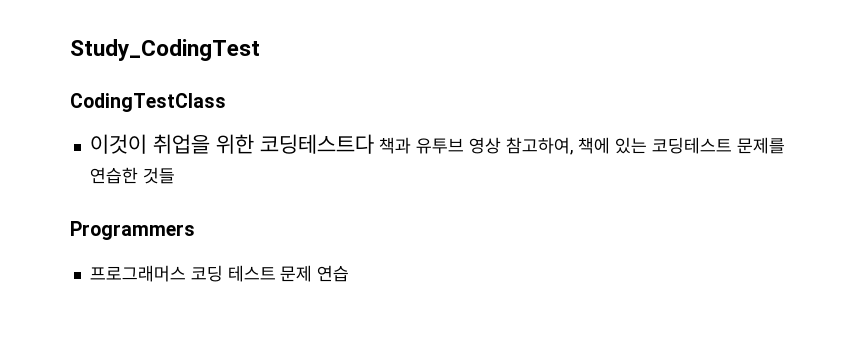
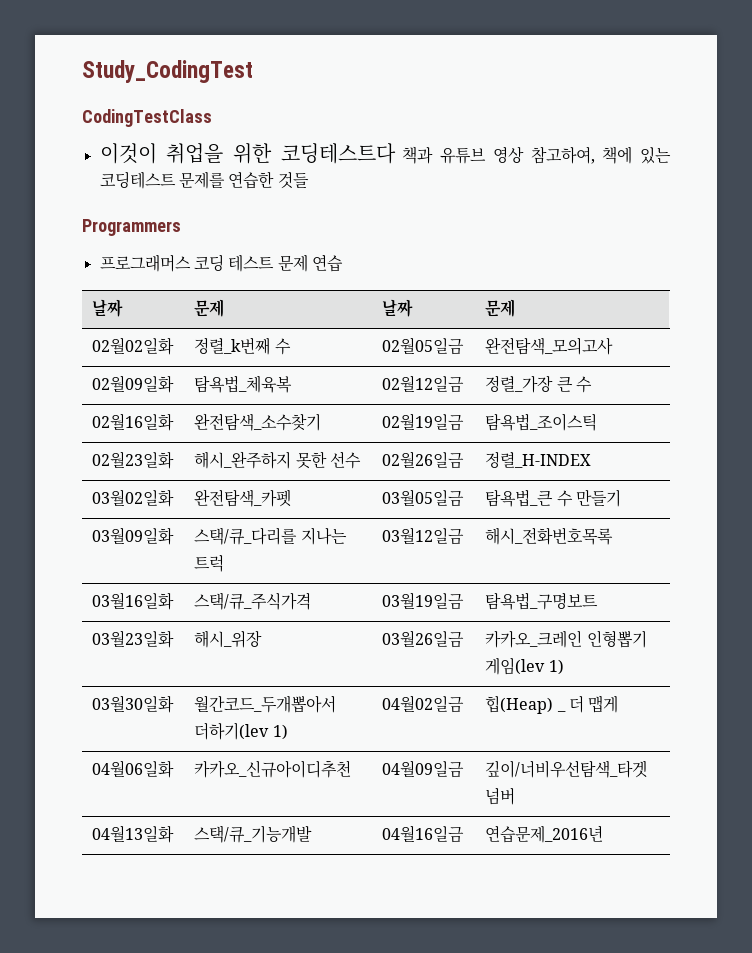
[416,138,465,154] 유투브 -> [440,148,487,164] 유튜브
(350, 273) none -> [92,299,124,317] [194,299,225,317] [382,299,414,317] [485,299,516,317] [92,337,175,355] [194,337,291,355] [382,337,465,355] [485,337,614,355] [92,375,175,393] [194,375,293,393] [382,375,465,393] [485,375,593,393] [92,413,175,431] [194,413,322,431] [382,413,465,431] [485,413,598,431] [92,451,175,469] [194,451,362,469] [382,451,465,469] [485,451,592,468] [92,489,175,507] [194,489,292,507] [382,489,465,507] [485,489,622,507] [92,527,175,545] [194,527,347,545] [194,555,225,572] [382,527,465,545] [485,527,614,545] [92,592,175,610] [194,592,312,610] [382,592,465,610] [485,592,599,610] [92,630,175,648] [194,630,263,648] [382,630,465,648] [485,630,647,648] [485,657,564,675] [92,695,175,713] [194,695,337,713] [194,722,288,740] [382,695,465,713] [485,695,619,714] [92,760,175,778] [194,760,352,778] [382,760,465,778] [485,760,648,778] [485,787,516,805] [92,825,175,843] [194,825,313,843] [382,825,465,843] [485,825,604,843] // 날짜 | 문제 | 날짜 | 문제 // 02월02일화 | 정렬_k번째 수 | 02월05일금 | 완전탐색_모의고사 // 02월09일화 | 탐욕법_체육복 | 02월12일금 | 정렬_가장 큰 수 // 02월16일화 | 완전탐색_소수찾기 | 02월19일금 | 탐욕법_조이스틱 // 02월23일화 | 해시_완주하지 못한 선수 | 02월26일금 | 정렬_H-INDEX // 03월02일화 | 완전탐색_카펫 | 03월05일금 | 탐욕법_큰 수 만들기 // 03월09일화 | 스택/큐_다리를 지나는 트럭 | 03월12일금 | 해시_전화번호목록 // 03월16일화 | 스택/큐_주식가격 | 03월19일금 | 탐욕법_구명보트 // 03월23일화 | 해시_위장 | 03월26일금 | 카카오_크레인 인형뽑기 게임(lev 1) // 03월30일화 | 월간코드_두개뽑아서 더하기(lev 1) | 04월02일금 | 힙(Heap) _ 더 맵게 // 04월06일화 | 카카오_신규아이디추천 | 04월09일금 | 깊이/너비우선탐색_타겟 넘버 // 04월13일화 | 스택/큐_기능개발 | 04월16일금 | 연습문제_2016년

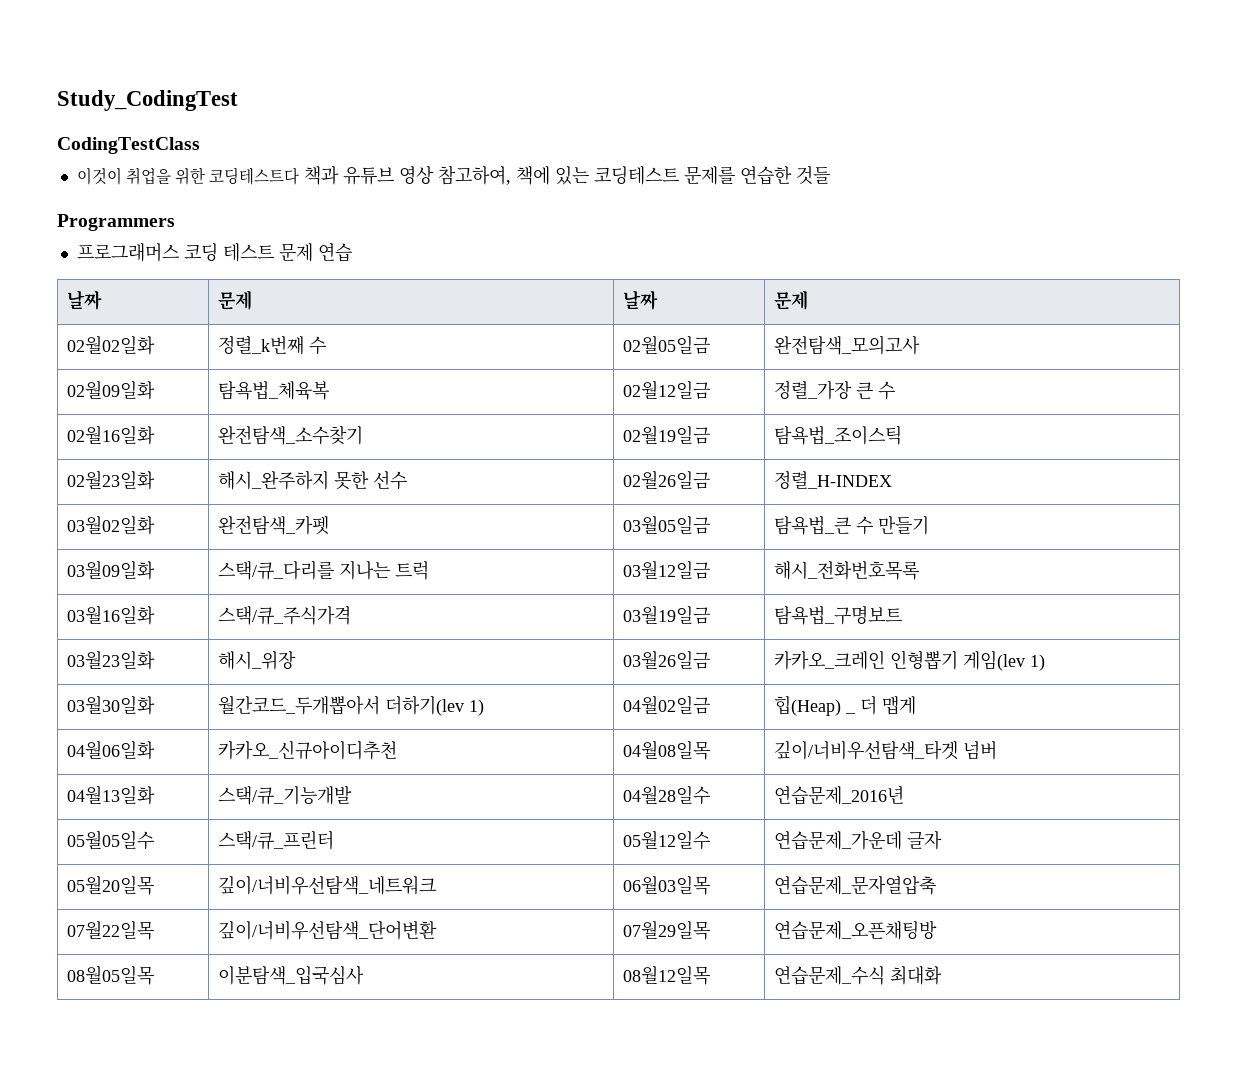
[382,760,465,778] 04월09일금 -> [622,741,710,760] 04월08일목
[382,825,465,843] 04월16일금 -> [622,786,710,805] 04월28일수
(604, 834) none -> [66,831,154,850] [217,830,334,850] [622,831,710,850] [773,830,942,850] [66,876,154,895] [217,876,436,895] [622,876,710,895] [773,875,936,895] [66,921,154,940] [217,921,437,940] [622,921,710,940] [773,920,937,940] [66,966,154,985] [217,966,364,985] [622,966,710,985] [773,966,942,985] // 05월05일수 | 스택/큐_프린터 | 05월12일수 | 연습문제_가운데 글자 // 05월20일목 | 깊이/너비우선탐색_네트워크 | 06월03일목 | 연습문제_문자열압축 // 07월22일목 | 깊이/너비우선탐색_단어변환 | 07월29일목 | 연습문제_오픈채팅방 // 08월05일목 | 이분탐색_입국심사 | 08월12일목 | 연습문제_수식 최대화

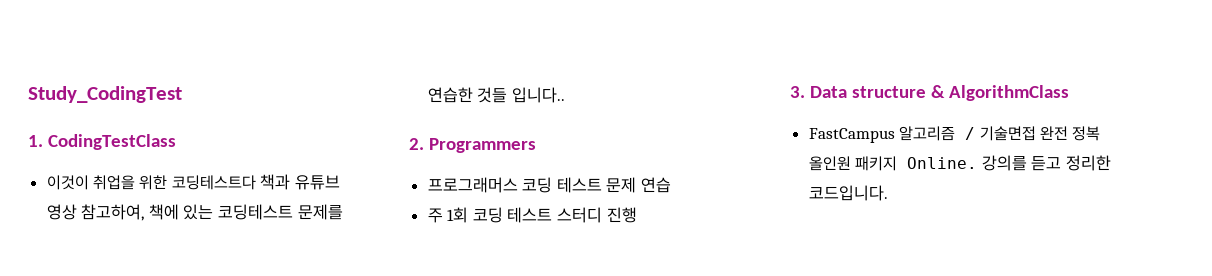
(238, 100) none -> [28,135,43,147] 1.
(831, 175) // -> [511,87,565,103] [409,138,424,150] 입니다.. // 2.
[66,290,102,310] [217,290,252,310] [622,290,658,310] [773,290,808,310] [66,336,155,355] [217,336,326,355] [622,336,710,354] [773,335,920,355] [66,381,155,400] [217,381,329,400] [622,381,710,399] [773,381,895,400] [66,426,155,445] [217,425,363,445] [622,426,710,444] [773,425,902,445] [66,471,155,490] [217,470,407,490] [622,471,710,489] [773,471,892,489] [66,516,155,535] [217,516,329,535] [622,516,710,534] [773,516,929,535] [66,561,155,580] [217,560,429,580] [622,561,710,579] [773,561,919,580] [66,606,155,625] [217,606,351,625] [622,606,710,624] [773,605,902,625] [66,651,155,670] [217,651,296,670] [622,651,710,669] [773,650,1045,671] [66,696,155,715] [217,696,484,716] [622,696,710,714] [773,695,916,716] [66,741,155,760] [217,740,397,760] [622,741,710,760] [773,740,997,760] [66,786,155,805] [217,786,352,805] [622,786,710,805] [773,785,904,805] [66,831,154,850] [217,830,334,850] [622,831,710,850] [773,830,942,850] [66,876,154,895] [217,876,436,895] [622,876,710,895] [773,875,936,895] [66,921,154,940] [217,921,437,940] [622,921,710,940] [773,920,937,940] [66,966,154,985] [217,966,364,985] [622,966,710,985] [773,966,942,985] // 날짜 | 문제 | 날짜 | 문제 // 02월02일화 | 정렬_k번째 수 | 02월05일금 | 완전탐색_모의고사 // 02월09일화 | 탐욕법_체육복 | 02월12일금 | 정렬_가장 큰 수 // 02월16일화 | 완전탐색_소수찾기 | 02월19일금 | 탐욕법_조이스틱 // 02월23일화 | 해시_완주하지 못한 선수 | 02월26일금 | 정렬_H-INDEX // 03월02일화 | 완전탐색_카펫 | 03월05일금 | 탐욕법_큰 수 만들기 // 03월09일화 | 스택/큐_다리를 지나는 트럭 | 03월12일금 | 해시_전화번호목록 // 03월16일화 | 스택/큐_주식가격 | 03월19일금 | 탐욕법_구명보트 // 03월23일화 | 해시_위장 | 03월26일금 | 카카오_크레인 인형뽑기 게임(lev 1) // 03월30일화 | 월간코드_두개뽑아서 더하기(lev 1) | 04월02일금 | 힙(Heap) _ 더 맵게 // 04월06일화 | 카카오_신규아이디추천 | 04월08일목 | 깊이/너비우선탐색_타겟 넘버 // 04월13일화 | 스택/큐_기능개발 | 04월28일수 | 연습문제_2016년 // 05월05일수 | 스택/큐_프린터 | 05월12일수 | 연습문제_가운데 글자 // 05월20일목 | 깊이/너비우선탐색_네트워크 | 06월03일목 | 연습문제_문자열압축 // 07월22일목 | 깊이/너비우선탐색_단어변환 | 07월29일목 | 연습문제_오픈채팅방 // 08월05일목 | 이분탐색_입국심사 | 08월12일목 | 연습문제_수식 최대화 -> [427,207,637,223] [790,85,1069,101] [808,126,1101,143] [808,155,1111,171] [808,185,888,201] // 주 1회 코딩 테스트 스터디 진행 // 3. Data structure & AlgorithmClass // FastCampus 알고리즘 / 기술면접 완전 정복 올인원 패키지 Online. 강의를 듣고 정리한 코드입니다.

